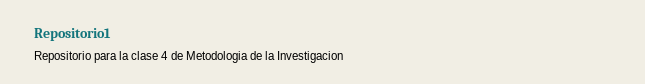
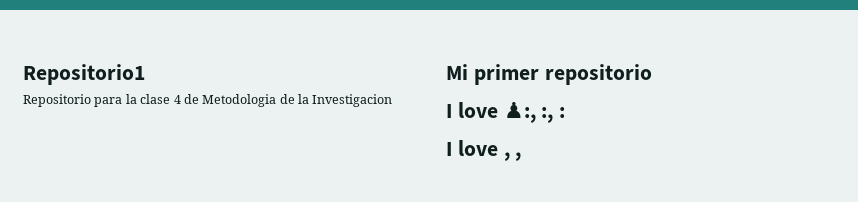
(343, 57) none -> [446,64,652,85] [446,101,566,123] [446,140,522,161] // Mi primer repositorio // I love ♟:, :, : // I love , ,

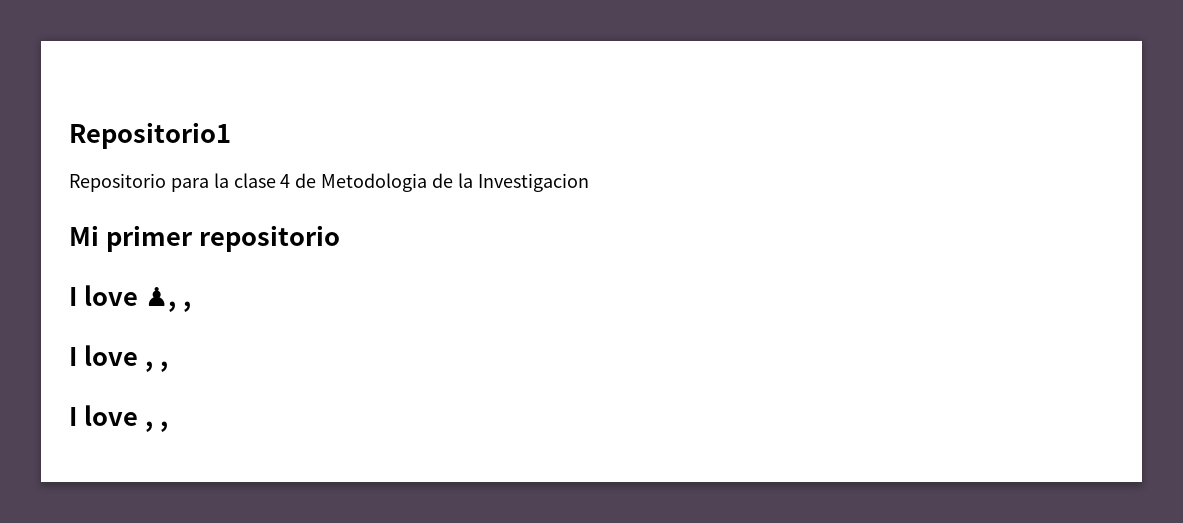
[503,101,566,123] [446,140,522,161] ♟:, :, : // I love , , -> [144,287,191,312] [69,345,168,372] [69,405,168,432] ♟, , // I love , , // I love , ,

